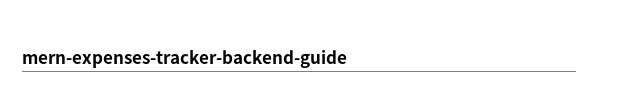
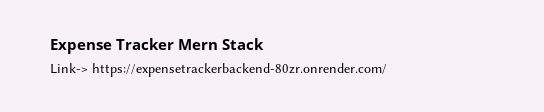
[22,49,347,68] mern-expenses-tracker-backend-guide -> [50,38,265,54] [50,63,387,77] Expense Tracker Mern Stack // Link-> https://expensetrackerbackend-80zr.onrender.com/

